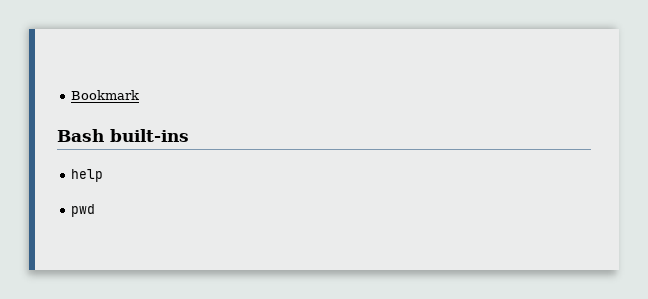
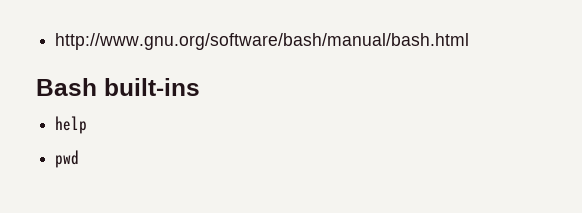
[71,90,140,100] Bookmark -> [55,33,470,50] http://www.gnu.org/software/bash/manual/bash.html

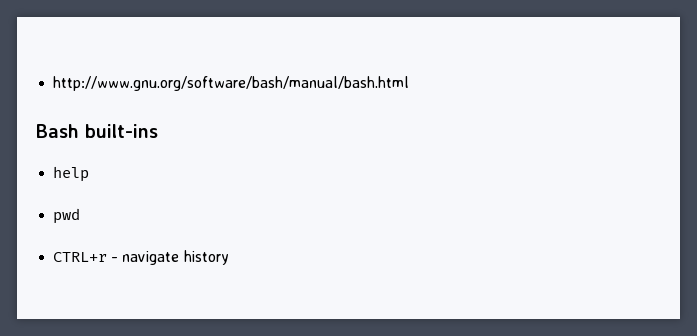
(80, 159) none -> [53,250,229,265] // CTRL+r - navigate history

